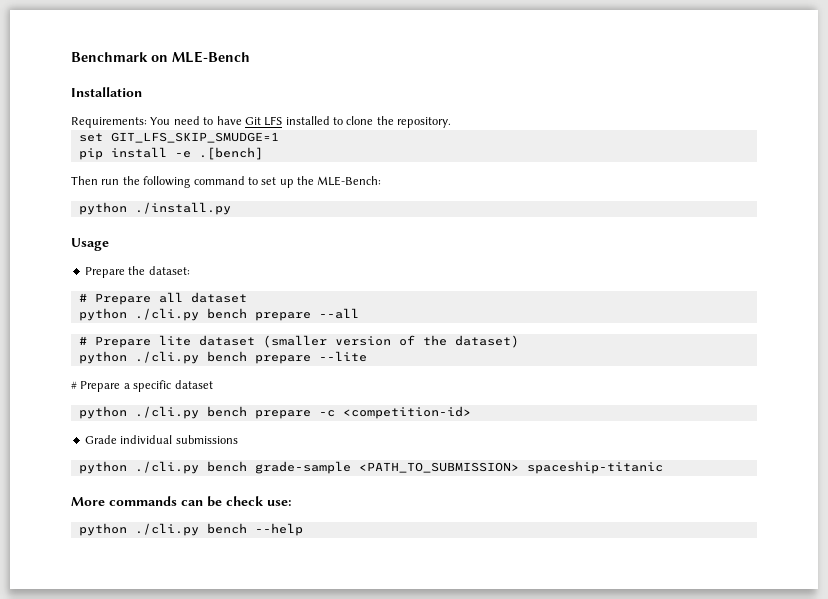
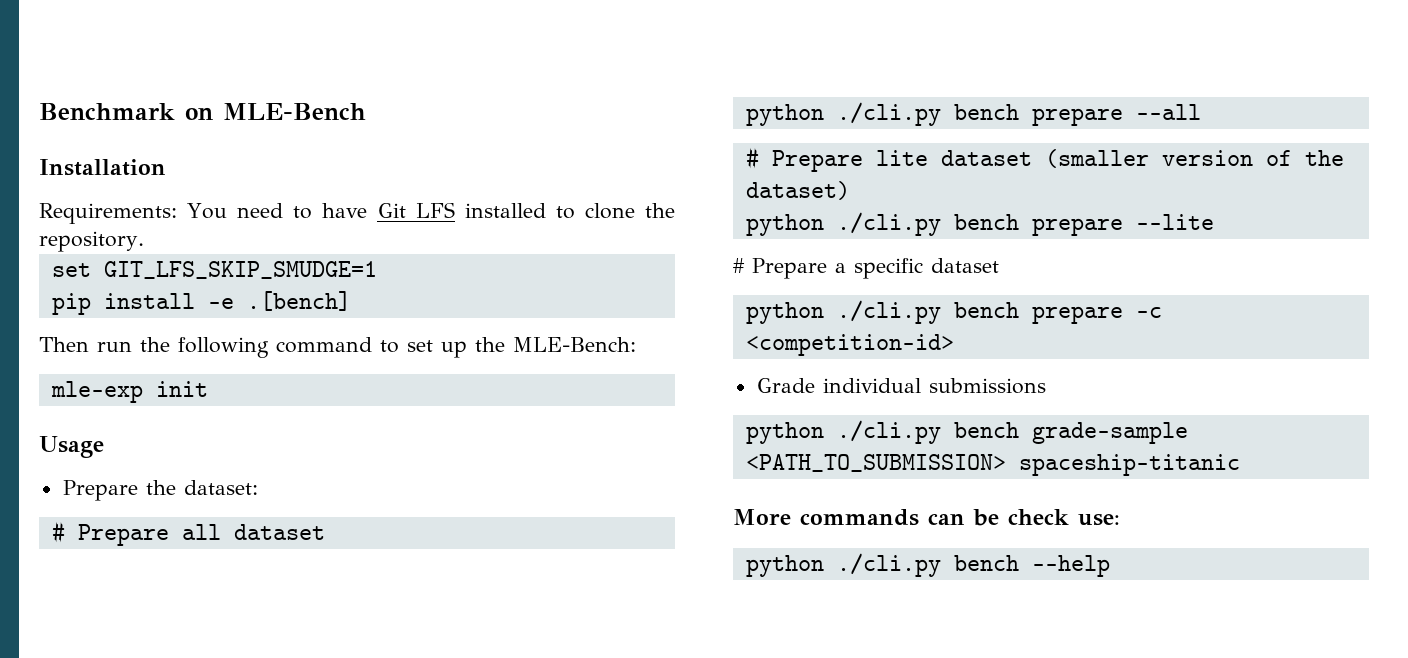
[78,202,231,215] python ./install.py -> [50,381,208,403] mle-exp init

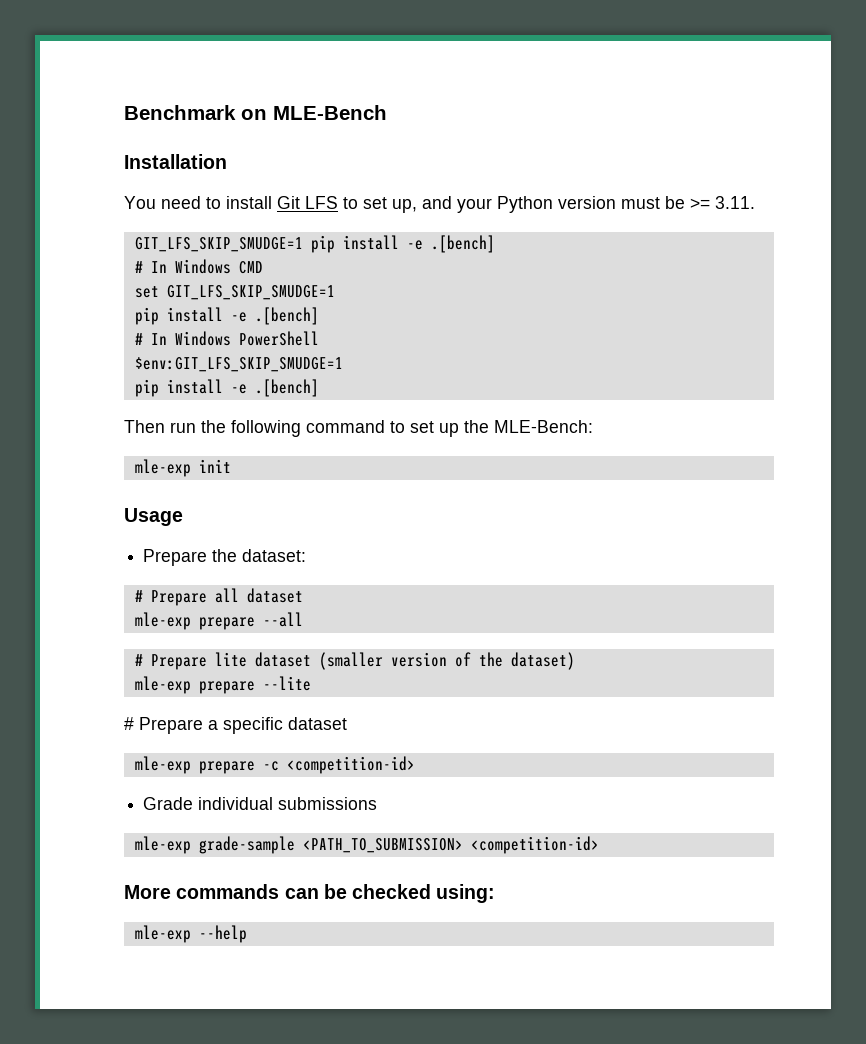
[39,203,177,224] Requirements: -> (227, 161) none
[322,203,368,218] have -> [226,196,272,209] install
[464,203,675,219] [39,231,144,252] installed to clone the repository. -> [343,196,755,213] [134,235,495,253] [134,259,263,274] to set up, and your Python version must be >= 3.11. // GIT_LFS_SKIP_SMUDGE=1 pip install -e .[bench] // # In Windows CMD
(351, 301) none -> [134,331,319,346] [134,357,343,372] [134,379,319,397] // # In Windows PowerShell // $env:GIT_LFS_SKIP_SMUDGE=1 // pip install -e .[bench]
[745,102,1019,126] python ./cli.py bench -> [134,612,191,630] mle-exp
[745,212,1019,236] python ./cli.py bench -> [134,676,191,694] mle-exp
[745,300,1019,324] python ./cli.py bench -> [134,756,191,774] mle-exp
[745,420,1019,444] python ./cli.py bench -> [134,836,191,854] mle-exp
[1018,454,1240,476] spaceship-titanic -> [470,836,599,854] <competition-id>
[1008,509,1120,526] [745,553,1019,577] check use: // python ./cli.py bench -> [352,884,496,903] [134,925,191,943] checked using: // mle-exp

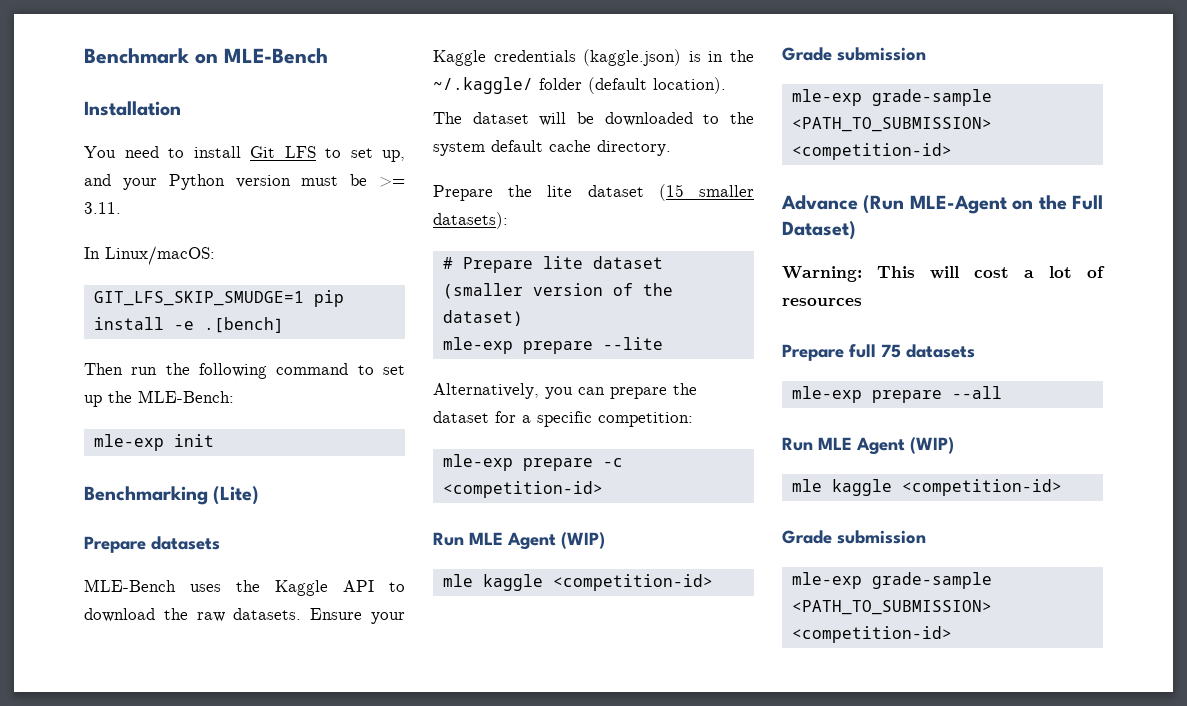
(755, 202) none -> [84,246,215,265] // In Linux/macOS:
[134,259,263,274] [134,285,335,300] [134,307,319,325] [134,331,319,346] [134,357,343,372] [134,379,319,397] // # In Windows CMD // set GIT_LFS_SKIP_SMUDGE=1 // pip install -e .[bench] // # In Windows PowerShell // $env:GIT_LFS_SKIP_SMUDGE=1 // pip install -e .[bench] -> (284, 325) none
[124,508,183,526] [143,549,307,566] [134,588,303,606] [134,612,303,630] Usage // Prepare the dataset: // # Prepare all dataset // mle-exp prepare --all -> [84,486,260,505] [84,536,220,553] [84,579,405,596] [84,608,406,624] [433,49,754,66] [433,77,726,94] [433,112,754,126] [433,140,671,156] [433,184,754,201] [433,212,508,229] Benchmarking (Lite) // Prepare datasets // MLE-Bench uses the Kaggle API to download the raw datasets. Ensure your Kaggle credentials (kaggle.json) is in the ~/.kaggle/ folder (default location). // The dataset will be downloaded to the system default cache directory. // Prepare the lite dataset (15 smaller datasets):
[124,717,203,734] # Prepare -> [433,383,697,399] [433,411,516,423] Alternatively, you can prepare the dataset for
[288,717,347,730] dataset -> [598,412,693,427] competition:
[143,797,378,810] // Grade individual submissions -> [433,532,605,550] [442,574,713,591] [782,47,926,61] // Run MLE Agent (WIP) // mle kaggle <competition-id> // Grade submission
[124,884,496,903] [134,925,247,943] More commands can be checked using: // mle-exp --help -> [781,195,1103,214] [782,221,856,240] [782,266,1105,282] [782,298,862,306] [782,344,975,361] [791,386,1002,403] [782,437,954,455] [791,479,1062,496] [782,530,926,544] [791,572,992,589] [791,600,992,615] [791,626,952,643] Advance (Run MLE-Agent on the Full Dataset) // Warning: This will cost a lot of resources // Prepare full 75 datasets // mle-exp prepare --all // Run MLE Agent (WIP) // mle kaggle <competition-id> // Grade submission // mle-exp grade-sample <PATH_TO_SUBMISSION> <competition-id>

